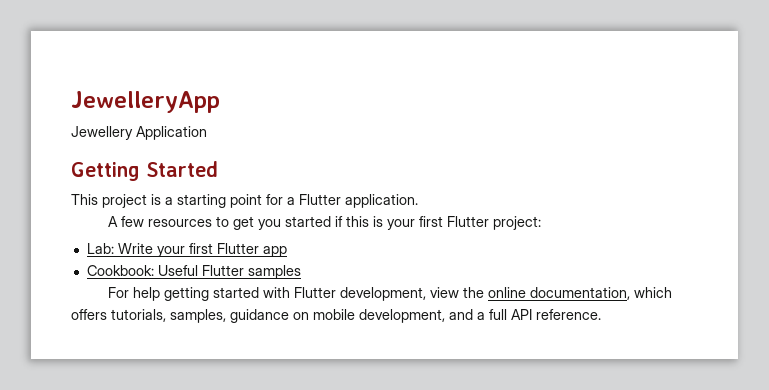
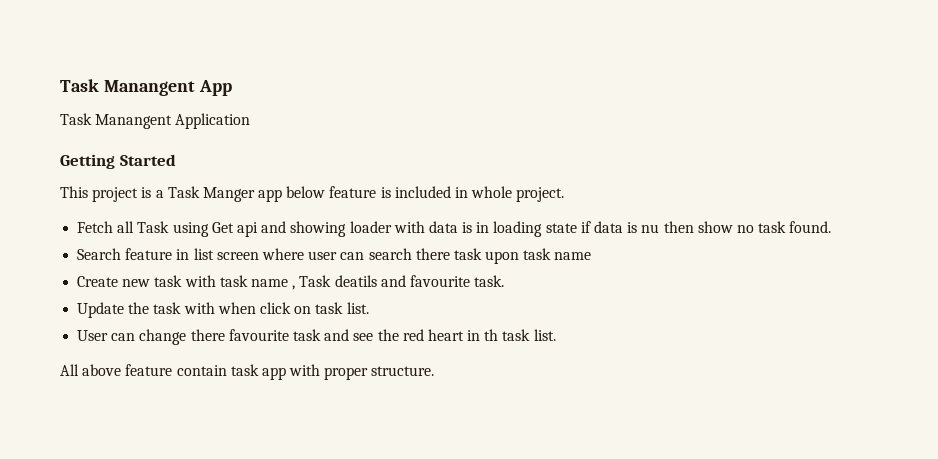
[71,91,220,113] [71,126,133,140] JewelleryApp // Jewellery -> [60,79,232,96] [60,113,173,129] Task Manangent App // Task Manangent
[177,194,418,208] [108,216,542,230] [86,243,287,257] [86,265,301,279] [108,287,673,301] [71,309,601,323] starting point for a Flutter application. // A few resources to get you started if this is your first Flutter project: // Lab: Write your first Flutter app // Cookbook: Useful Flutter samples // For help getting started with Flutter development, view the online documentation, which offers tutorials, samples, guidance on mobile development, and a full API reference. -> [167,186,565,202] [77,221,832,237] [77,248,592,264] [77,275,505,290] [77,302,369,318] [77,329,556,345] [60,364,435,380] Task Manger app below feature is included in whole project. // Fetch all Task using Get api and showing loader with data is in loading state if data is nu then show no task found. // Search feature in list screen where user can search there task upon task name // Create new task with task name , Task deatils and favourite task. // Update the task with when click on task list. // User can change there favourite task and see the red heart in th task list. // All above feature contain task app with proper structure.

